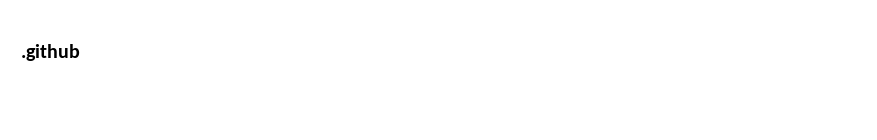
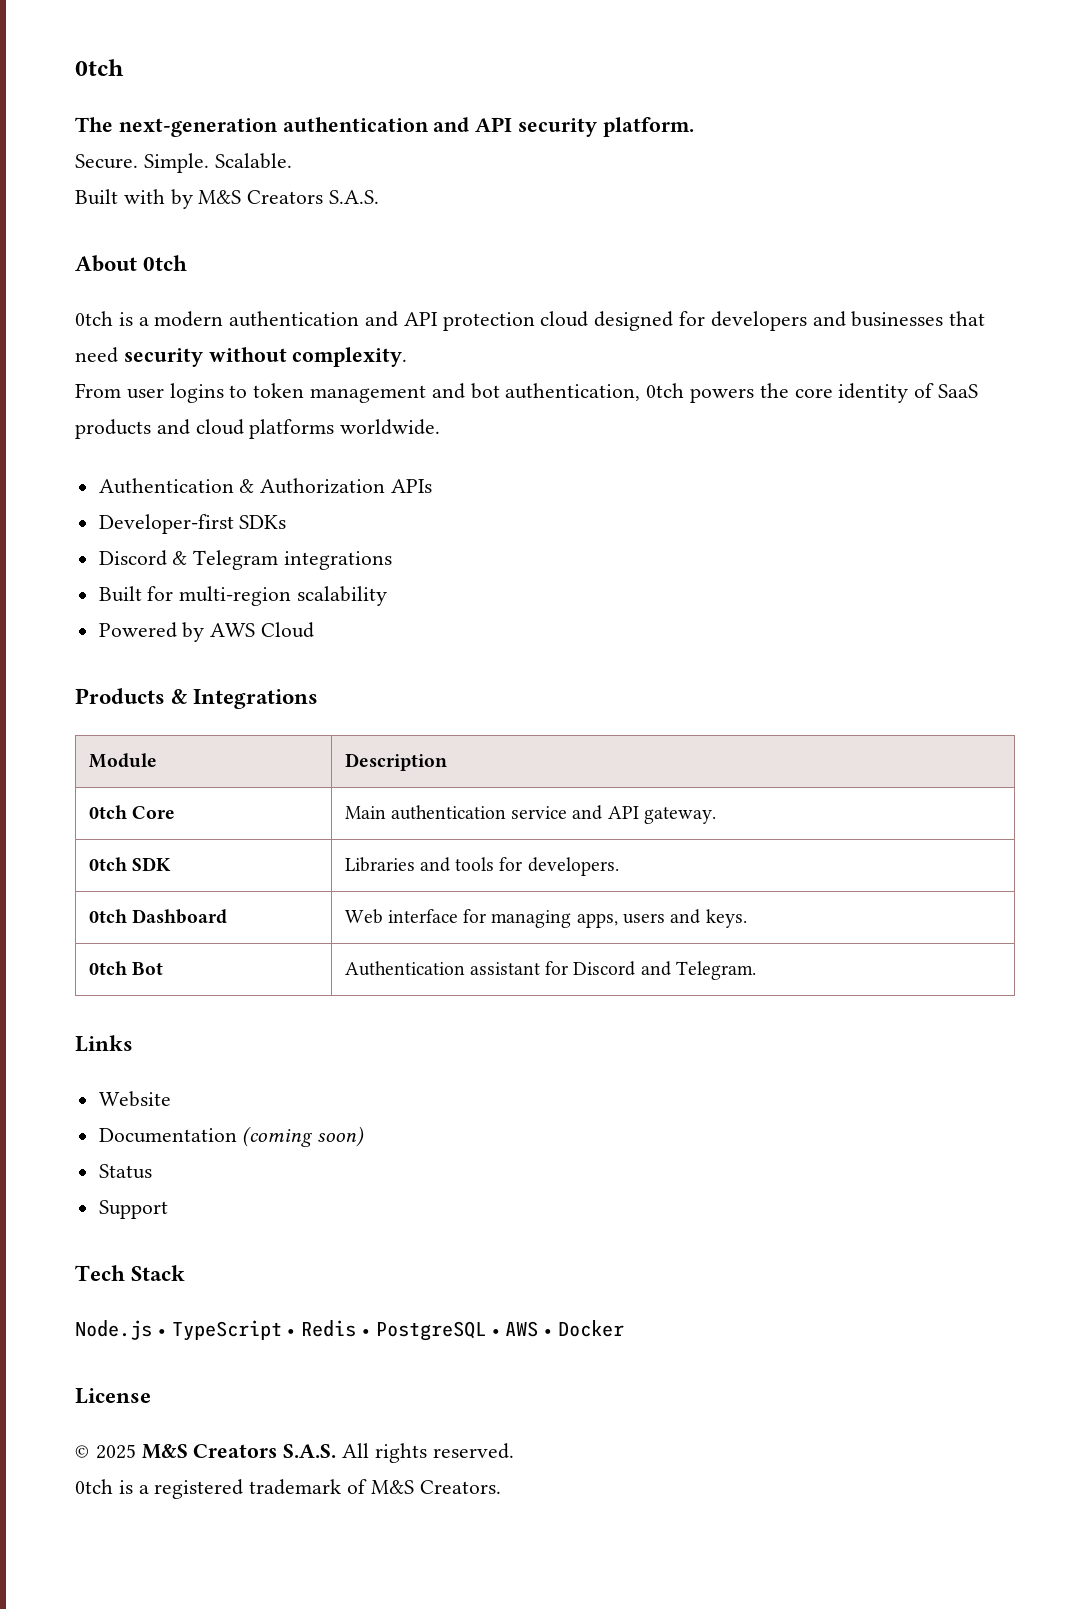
[21,44,80,61] .github -> [75,59,124,76] [75,117,694,137] [75,153,292,173] [75,189,380,209] [75,255,188,272] [75,311,986,331] [75,347,408,367] [75,383,979,403] [75,419,441,439] [98,478,433,494] [98,514,287,534] [98,550,393,570] [98,586,388,606] [98,622,315,642] [75,688,319,709] [88,753,157,768] [344,753,447,771] [88,805,175,819] [344,805,716,824] [88,857,171,871] [344,857,619,876] [88,909,227,924] [344,909,747,928] [88,961,163,975] [344,961,756,980] [75,1035,133,1052] [98,1091,171,1107] [98,1126,365,1147] [98,1164,152,1179] [98,1200,168,1219] [75,1265,186,1281] [75,1320,625,1341] [75,1388,151,1404] [75,1443,514,1463] [75,1479,501,1499] 0tch // The next-generation authentication and API security platform. // Secure. Simple. Scalable. // Built with by M&S Creators S.A.S. // About 0tch // 0tch is a modern authentication and API protection cloud designed for developers and businesses that need security without complexity. // From user logins to token management and bot authentication, 0tch powers the core identity of SaaS products and cloud platforms worldwide. // Authentication & Authorization APIs // Developer-first SDKs // Discord & Telegram integrations // Built for multi-region scalability // Powered by AWS Cloud // Products & Integrations // Module | Description // 0tch Core | Main authentication service and API gateway. // 0tch SDK | Libraries and tools for developers. // 0tch Dashboard | Web interface for managing apps, users and keys. // 0tch Bot | Authentication assistant for Discord and Telegram. // Links // Website // Documentation (coming soon) // Status // Support // Tech Stack // Node.js • TypeScript • Redis • PostgreSQL • AWS • Docker // License // © 2025 M&S Creators S.A.S. All rights reserved. // 0tch is a registered trademark of M&S Creators.

